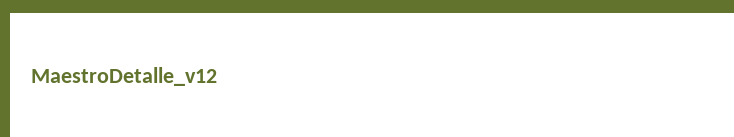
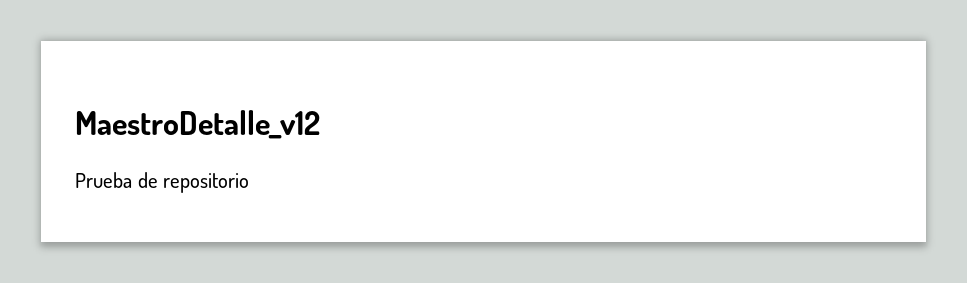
(217, 76) none -> [75,172,250,193] // Prueba de repositorio

